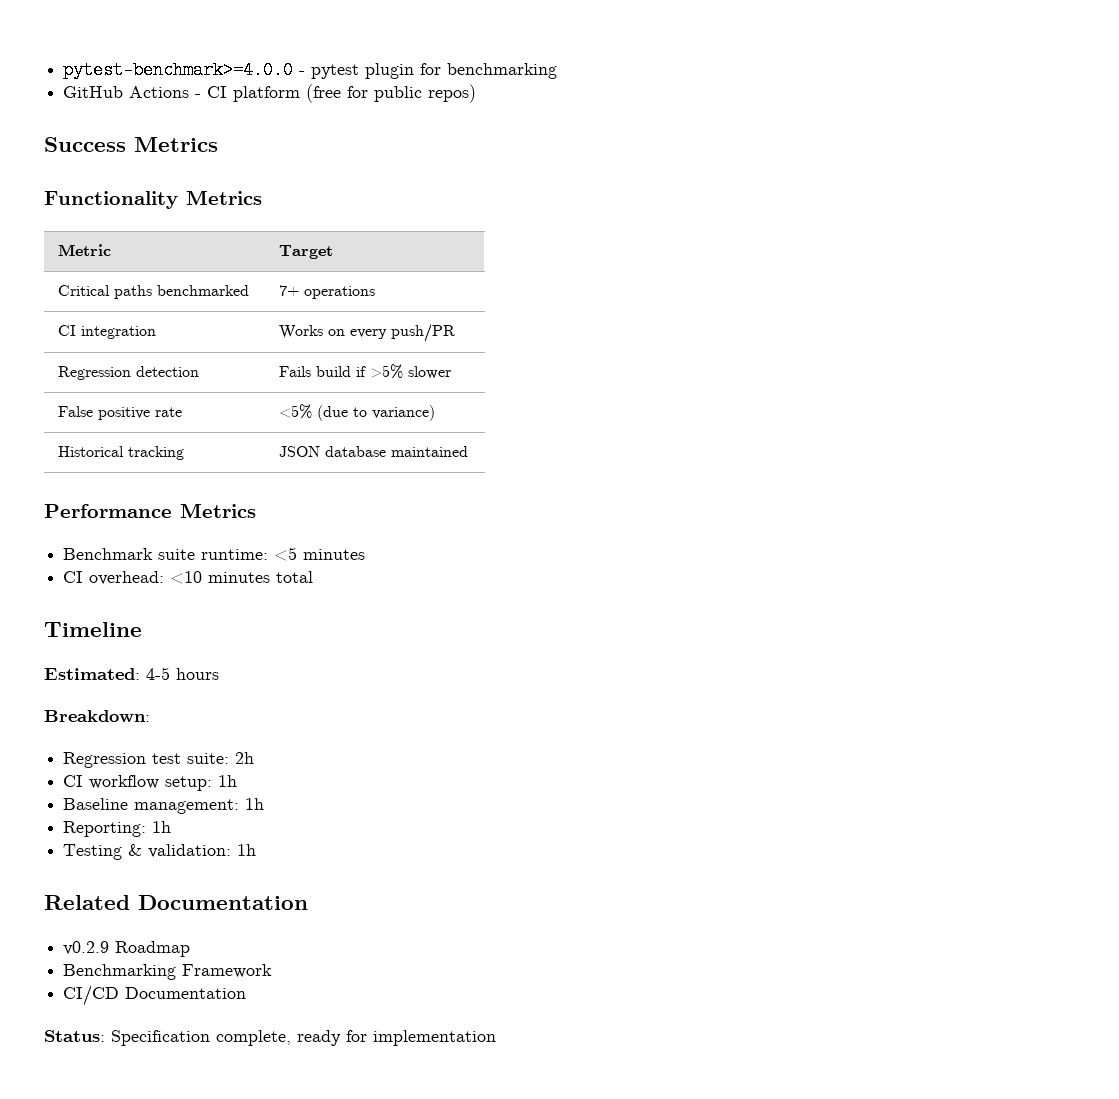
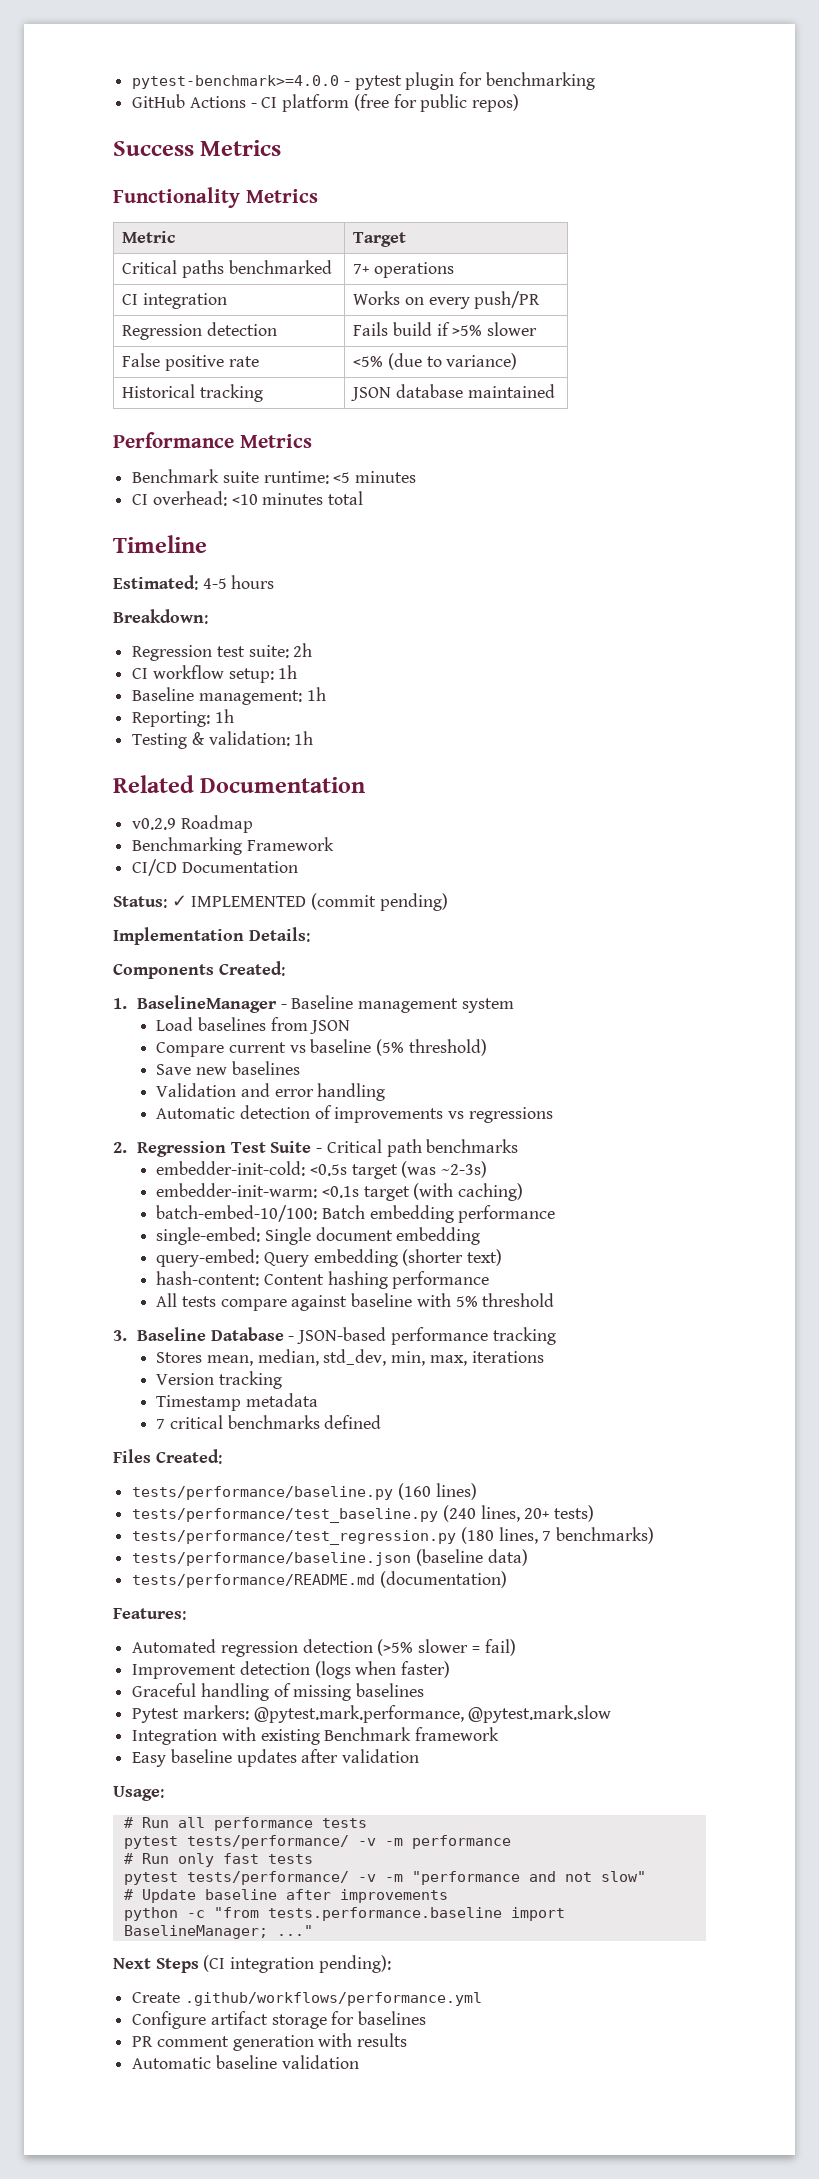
[111,1030,496,1046] Specification complete, ready for implementation -> [171,893,448,911] [113,927,310,945] [113,961,285,979] [113,995,514,1013] [156,1017,351,1034] [156,1039,487,1057] [156,1061,300,1075] [156,1083,386,1101] [156,1105,553,1123] [113,1139,519,1157] [156,1161,488,1179] [156,1183,524,1201] [156,1205,556,1223] [156,1227,481,1245] [156,1249,503,1267] [156,1271,490,1289] [156,1293,555,1311] [113,1327,556,1345] [156,1349,544,1366] [156,1371,283,1389] [156,1393,319,1411] [156,1415,382,1429] [113,1449,222,1464] [132,1483,477,1500] [132,1505,595,1523] [132,1527,655,1545] [132,1549,528,1566] [132,1571,507,1588] [113,1608,186,1620] [132,1639,516,1657] [132,1661,451,1679] [132,1683,425,1701] [132,1705,612,1723] [132,1727,500,1745] [132,1749,420,1767] [113,1786,164,1801] [123,1817,367,1831] [123,1835,511,1849] [123,1853,313,1867] [123,1871,646,1885] [123,1889,448,1903] [123,1907,565,1921] [123,1925,313,1939] [113,1955,391,1973] [132,1992,482,2006] [132,2011,427,2029] [132,2033,408,2051] [132,2055,359,2069] ✓ IMPLEMENTED (commit pending) // Implementation Details: // Components Created: // 1. BaselineManager - Baseline management system // Load baselines from JSON // Compare current vs baseline (5% threshold) // Save new baselines // Validation and error handling // Automatic detection of improvements vs regressions // 2. Regression Test Suite - Critical path benchmarks // embedder-init-cold: <0.5s target (was ~2-3s) // embedder-init-warm: <0.1s target (with caching) // batch-embed-10/100: Batch embedding performance // single-embed: Single document embedding // query-embed: Query embedding (shorter text) // hash-content: Content hashing performance // All tests compare against baseline with 5% threshold // 3. Baseline Database - JSON-based performance tracking // Stores mean, median, std_dev, min, max, iterations // Version tracking // Timestamp metadata // 7 critical benchmarks defined // Files Created: // tests/performance/baseline.py (160 lines) // tests/performance/test_baseline.py (240 lines, 20+ tests) // tests/performance/test_regression.py (180 lines, 7 benchmarks) // tests/performance/baseline.json (baseline data) // tests/performance/README.md (documentation) // Features: // Automated regression detection (>5% slower = fail) // Improvement detection (logs when faster) // Graceful handling of missing baselines // Pytest markers: @pytest.mark.performance, @pytest.mark.slow // Integration with existing Benchmark framework // Easy baseline updates after validation // Usage: // # Run all performance tests // pytest tests/performance/ -v -m performance // # Run only fast tests // pytest tests/performance/ -v -m "performance and not slow" // # Update baseline after improvements // python -c "from tests.performance.baseline import BaselineManager; ..." // Next Steps (CI integration pending): // Create .github/workflows/performance.yml // Configure artifact storage for baselines // PR comment generation with results // Automatic baseline validation

